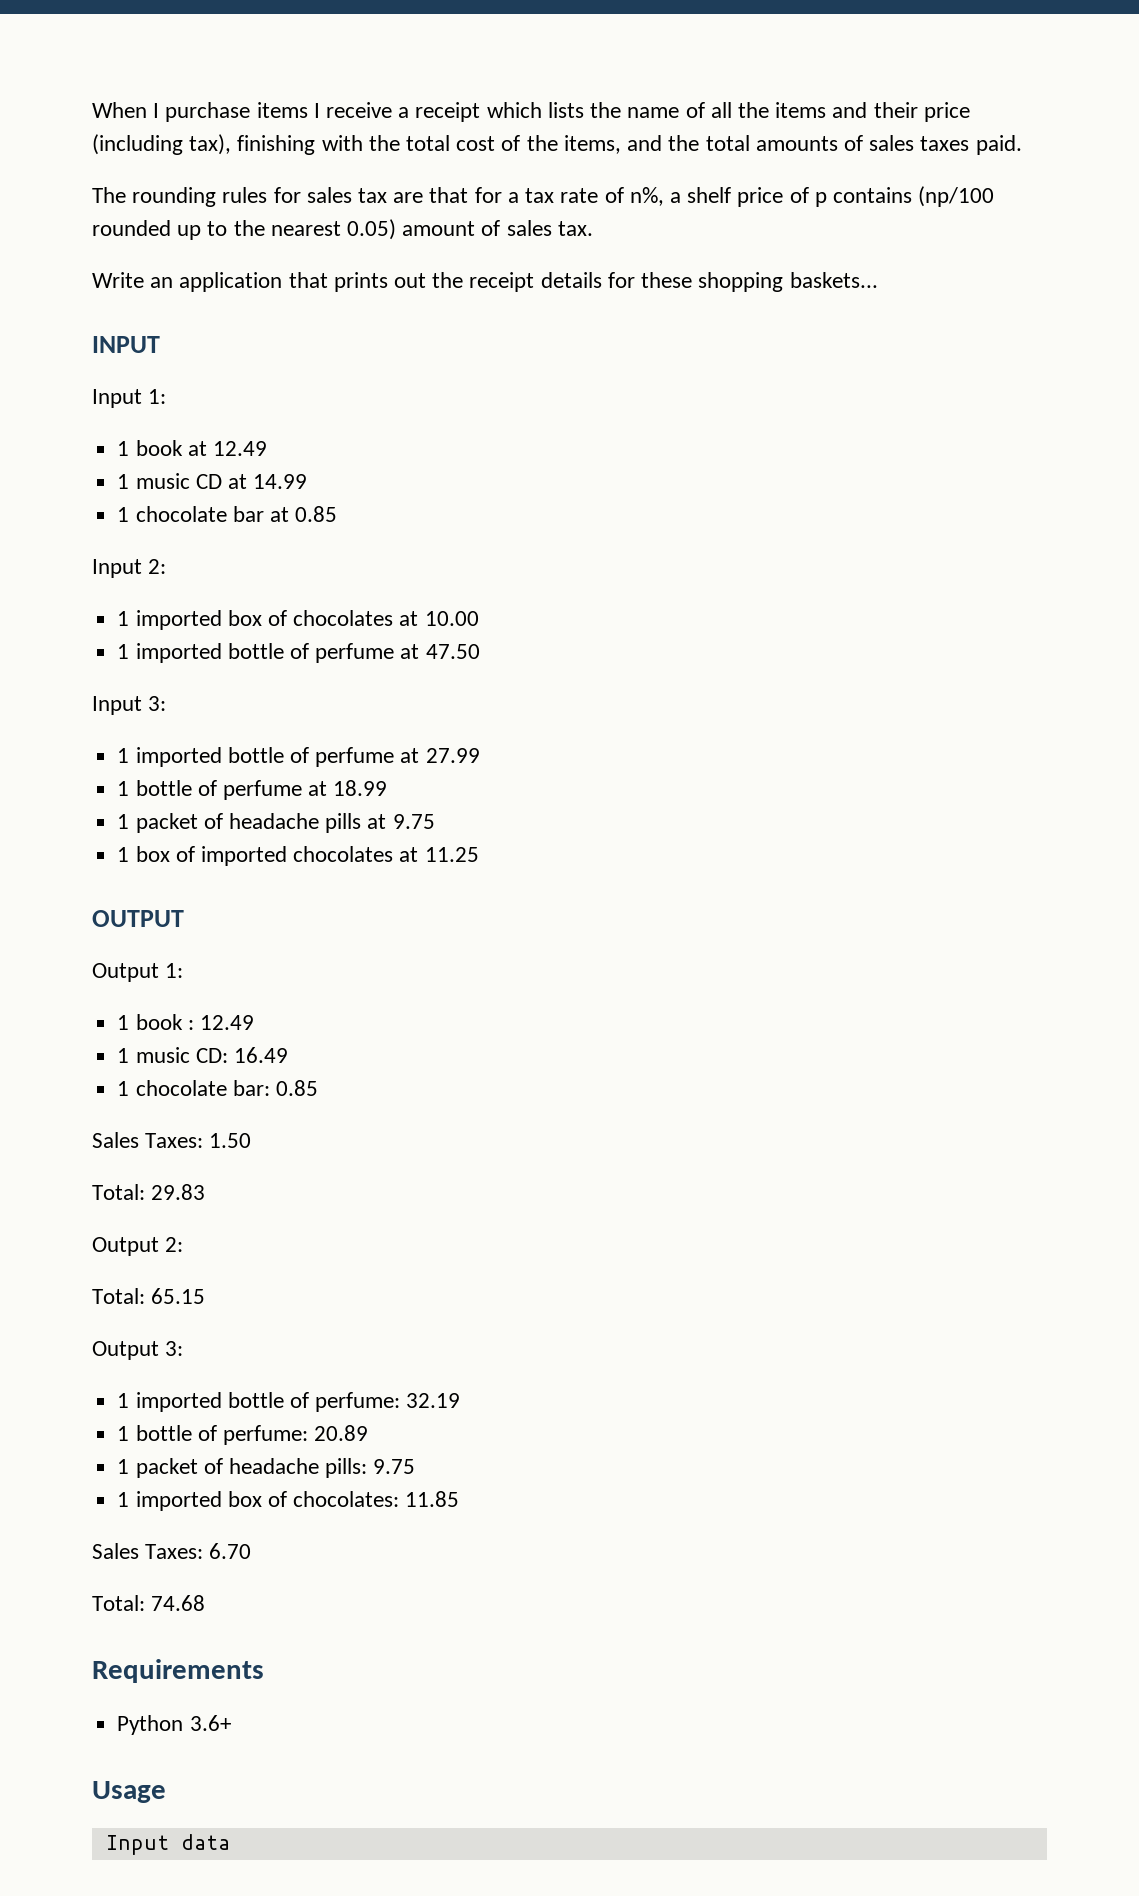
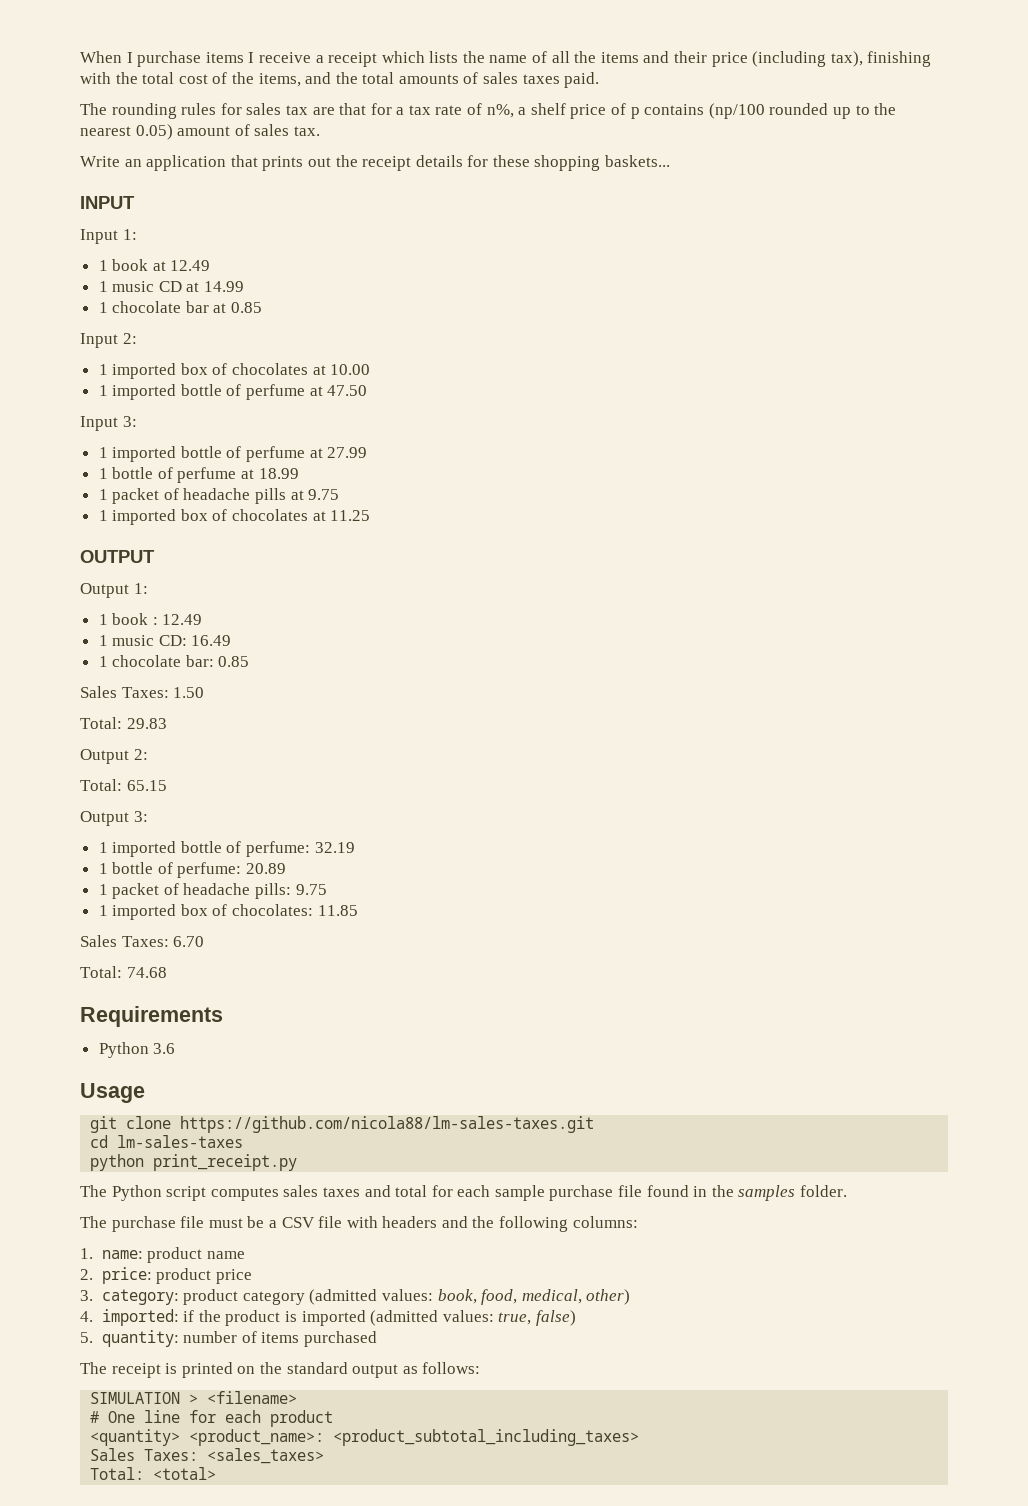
[135,846,287,866] box of imported -> [112,509,228,525] imported box of
[189,1715,231,1731] 3.6+ -> [153,1043,176,1054] 3.6
[105,1834,230,1855] Input data -> [90,1116,595,1133] [90,1135,244,1148] [90,1154,298,1171] [80,1185,848,1201] [80,1216,638,1232] [80,1247,245,1263] [80,1267,252,1284] [80,1289,631,1305] [80,1309,576,1326] [80,1330,378,1347] [80,1362,481,1378] [90,1391,298,1404] [90,1410,334,1427] [90,1429,640,1446] [90,1448,325,1464] [90,1467,217,1480] git clone https://github.com/nicola88/lm-sales-taxes.git // cd lm-sales-taxes // python print_receipt.py // The Python script computes sales taxes and total for each sample purchase file found in the samples folder. // The purchase file must be a CSV file with headers and the following columns: // 1. name: product name // 2. price: product price // 3. category: product category (admitted values: book, food, medical, other) // 4. imported: if the product is imported (admitted values: true, false) // 5. quantity: number of items purchased // The receipt is printed on the standard output as follows: // SIMULATION > <filename> // # One line for each product // <quantity> <product_name>: <product_subtotal_including_taxes> // Sales Taxes: <sales_taxes> // Total: <total>

